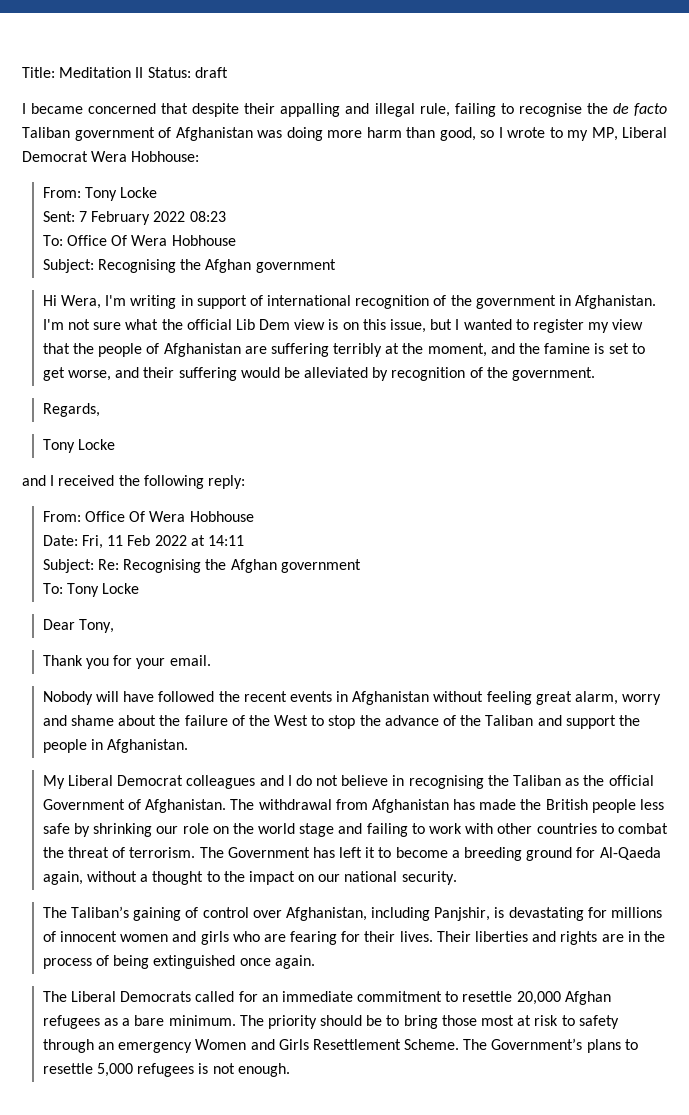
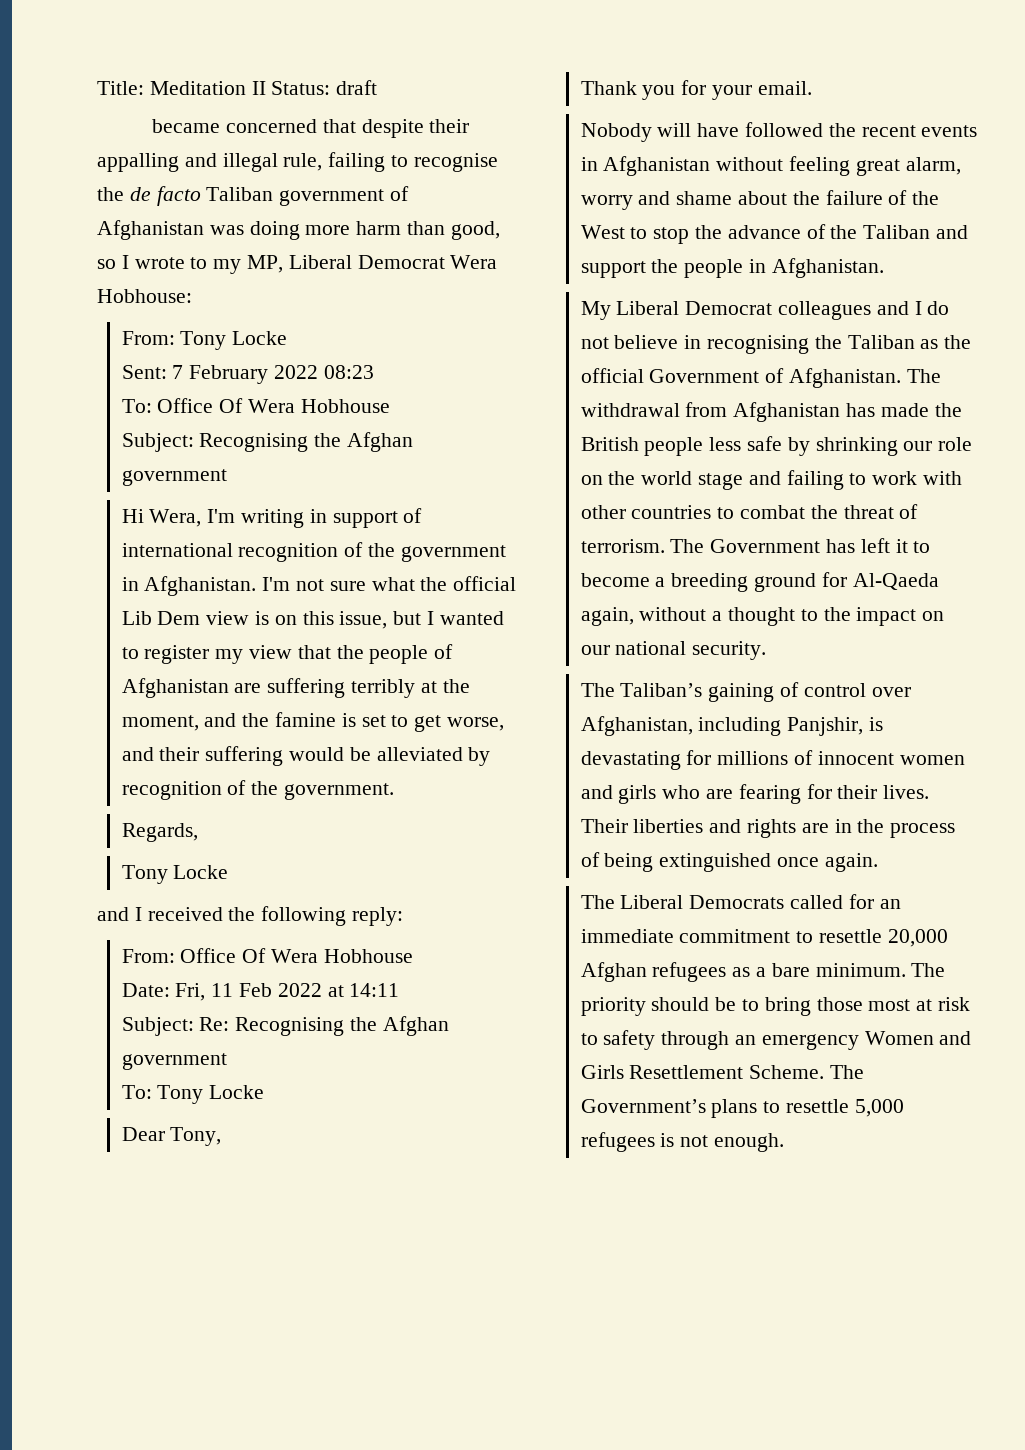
[22,103,26,114] I -> (378, 87) none

